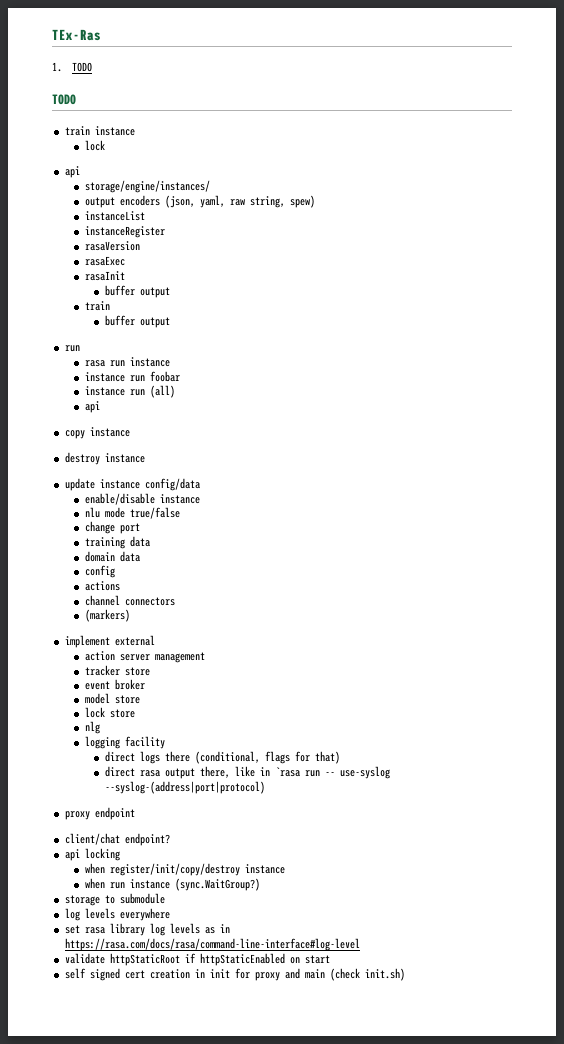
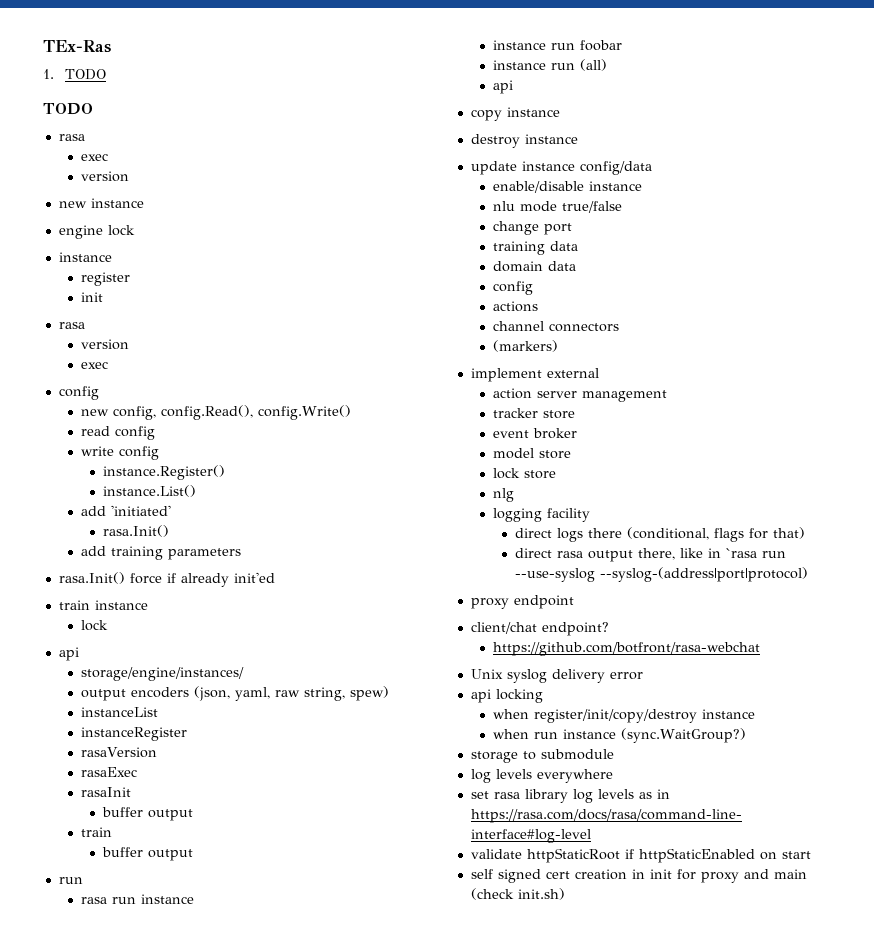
(76, 99) none -> [58,134,85,141] [80,153,108,161] [80,171,129,182] [58,198,144,208] [58,225,135,239] [58,252,112,262] [80,272,130,286] [80,292,103,302] [58,322,85,329] [80,339,129,350] [80,361,108,369] [58,386,99,400] [80,405,351,420] [80,426,155,440] [80,446,159,460] [103,465,226,480] [103,485,197,497] [80,505,171,516] [103,525,170,537] [80,546,241,560] [58,572,275,587] // rasa // exec // version // new instance // engine lock // instance // register // init // rasa // version // exec // config // new config, config.Read(), config.Write() // read config // write config // instance.Register() // instance.List() // add 'initiated' // rasa.Init() // add training parameters // rasa.Init() force if already init'ed
[324,766,390,779] -- use-syslog -> [515,568,596,582] --use-syslog
(170, 839) none -> [492,642,760,656] [470,669,643,683] // https://github.com/botfront/rasa-webchat // Unix syslog delivery error

